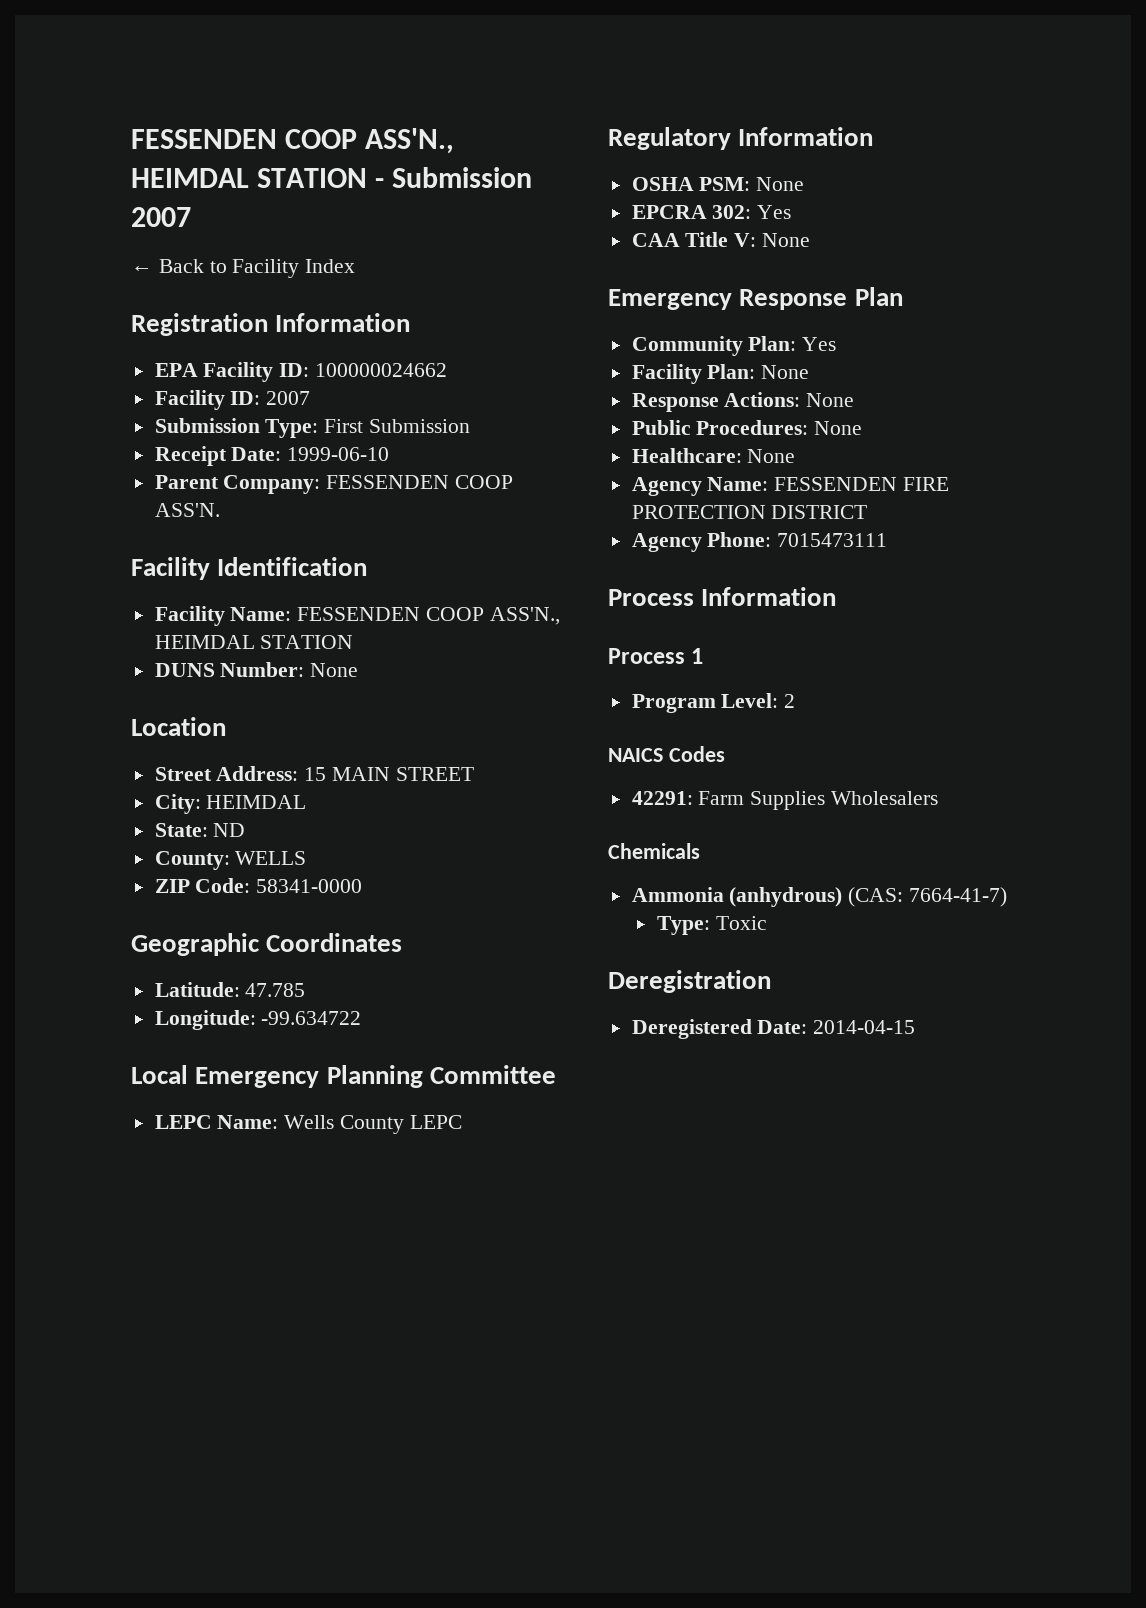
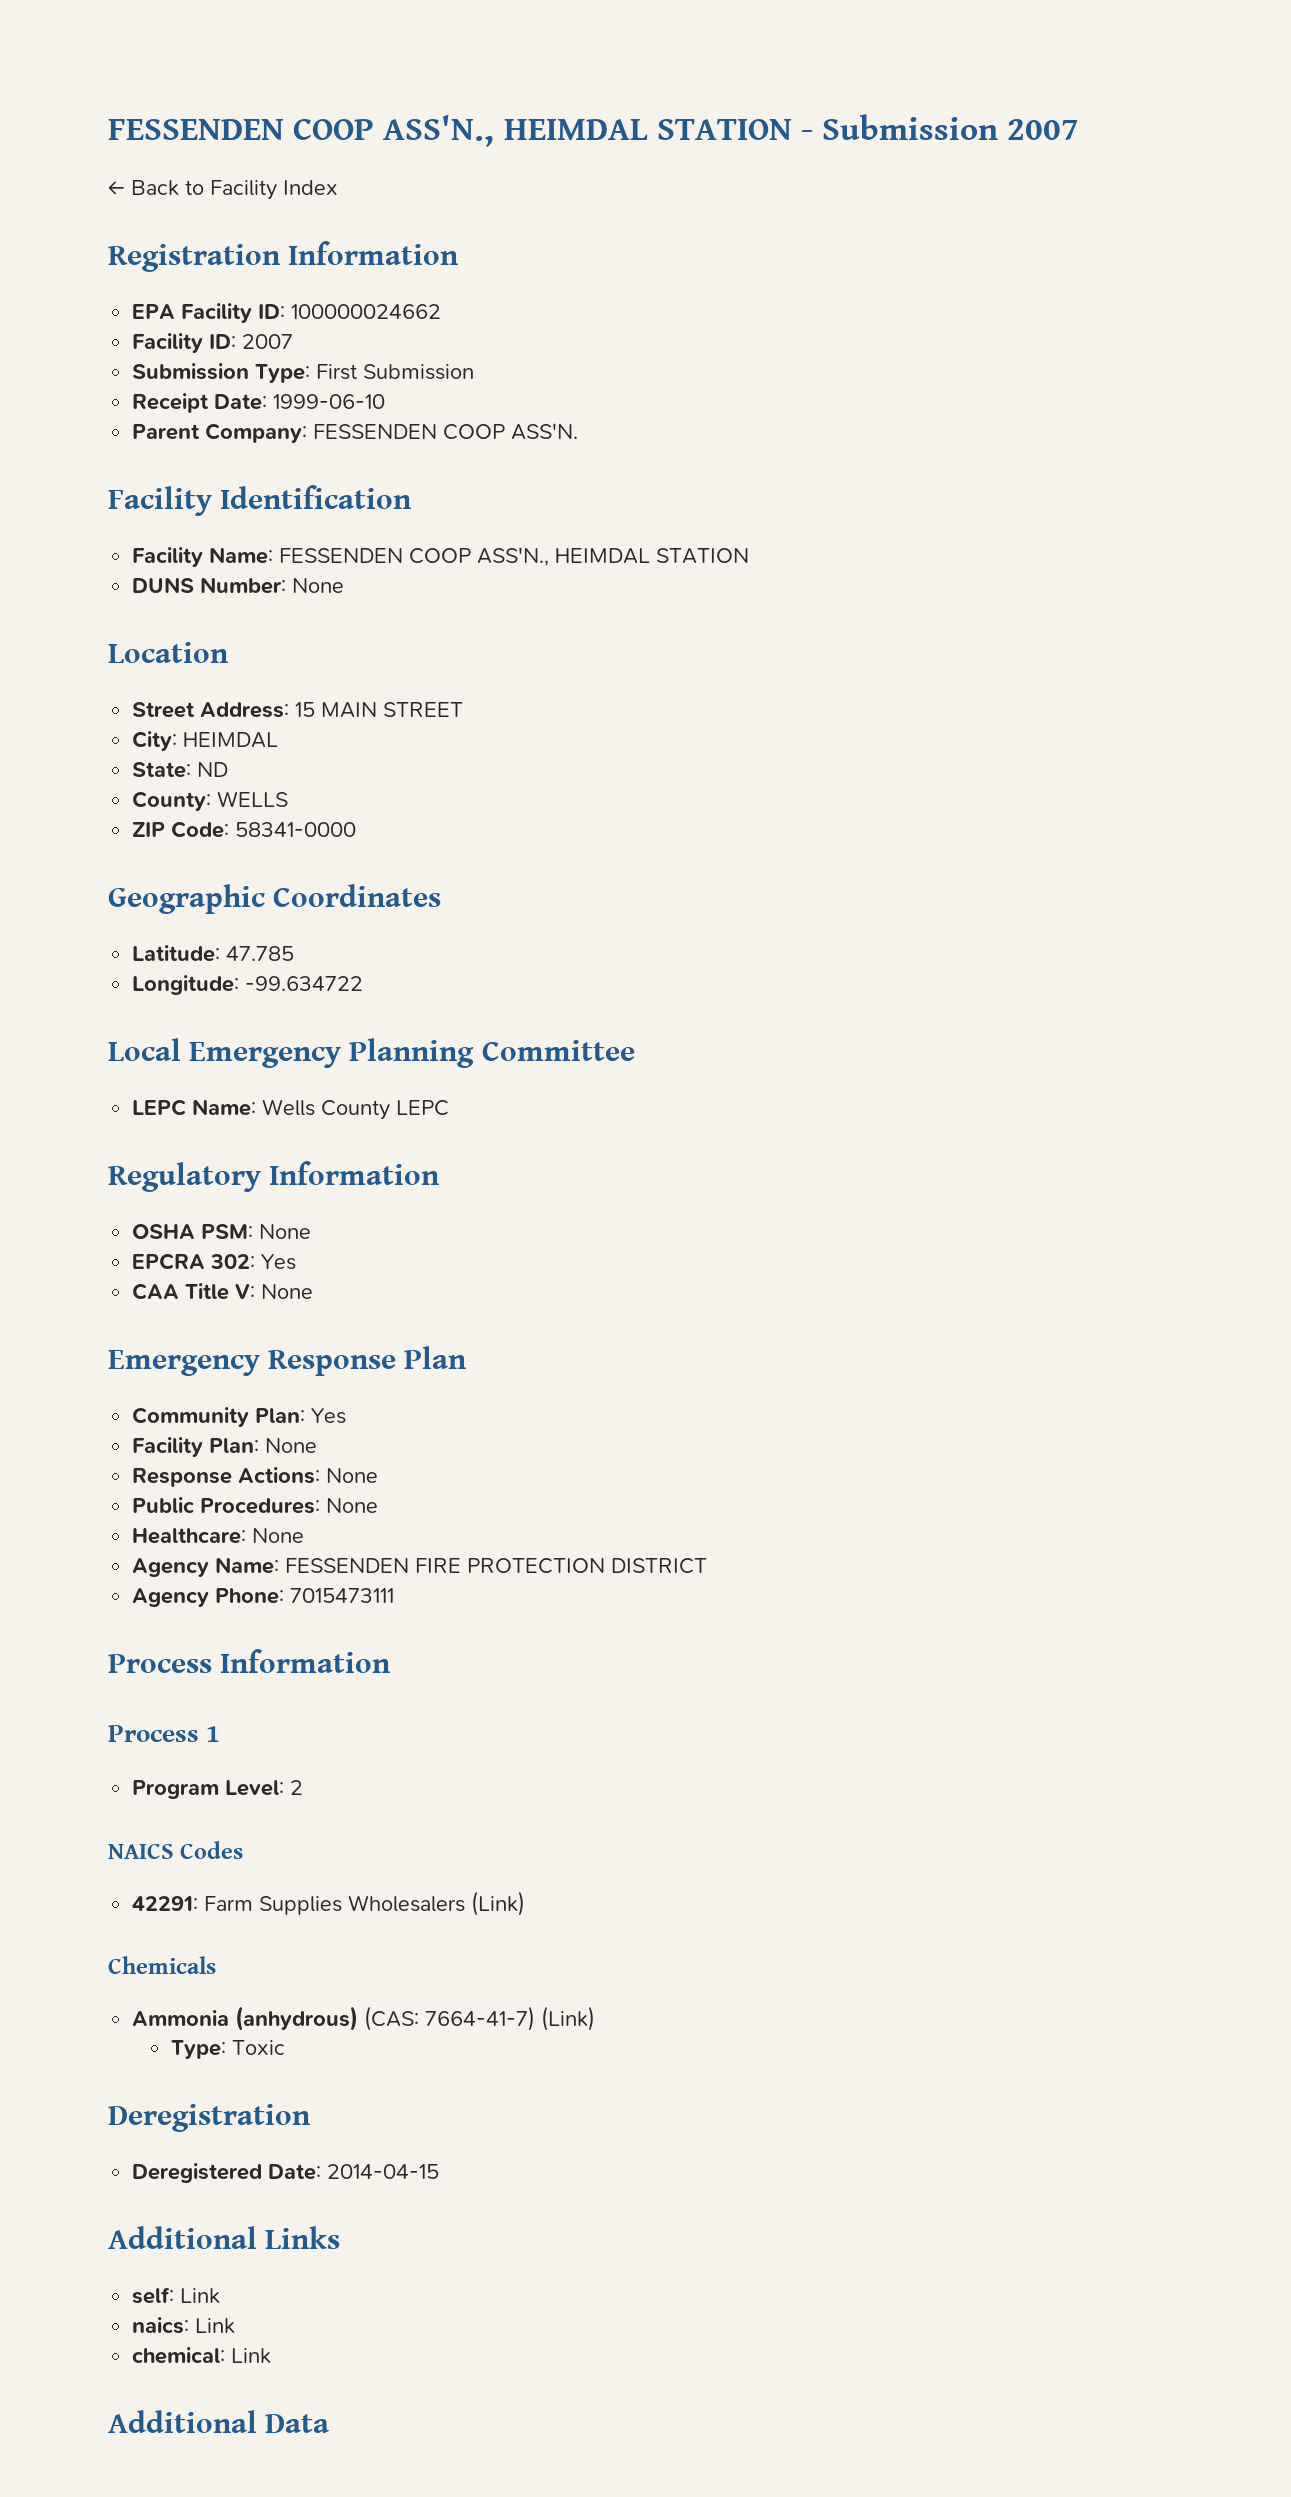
(939, 798) none -> [471,1891,526,1916] (Link)
(1008, 897) none -> [541,2006,596,2031] (Link)
(916, 1027) none -> [108,2226,341,2249] [132,2287,221,2304] [132,2317,236,2334] [132,2347,272,2364] [108,2410,330,2433] // Additional Links // self: Link // naics: Link // chemical: Link // Additional Data

